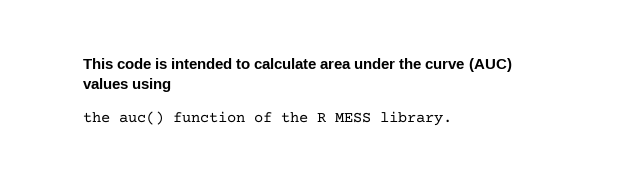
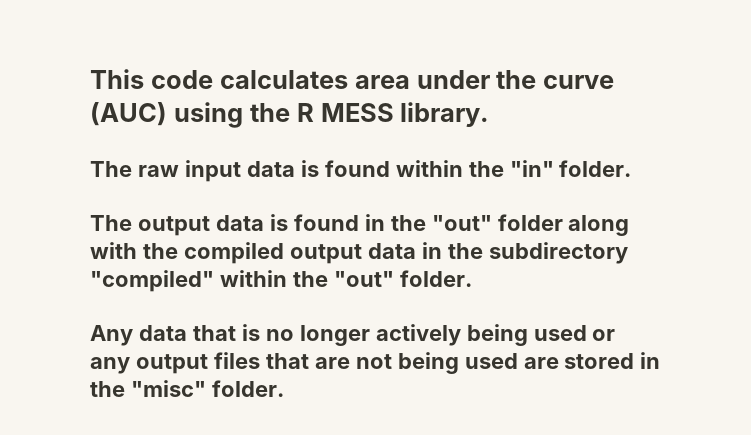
[155,58,317,69] is intended to calculate -> [219,70,348,89] calculates
[83,78,128,89] values -> (167, 114) none
[83,111,272,125] // the auc() function of -> (243, 115) none
(452, 118) none -> [90,160,632,182] [90,214,630,236] [90,242,628,264] [90,270,472,292] [90,324,616,346] [90,352,661,374] [90,380,284,397] // The raw input data is found within the "in" folder. // The output data is found in the "out" folder along with the compiled output data in the subdirectory "compiled" within the "out" folder. // Any data that is no longer actively being used or any output files that are not being used are stored in the "misc" folder.

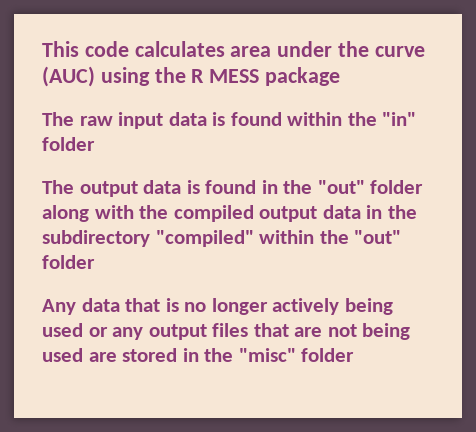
[400,102,490,127] library. -> [265,67,341,86] package
[559,160,632,177] folder. -> [42,137,95,151] folder
[399,270,472,287] folder. -> [42,255,95,269] folder
[211,380,284,397] folder. -> [301,348,355,362] folder

